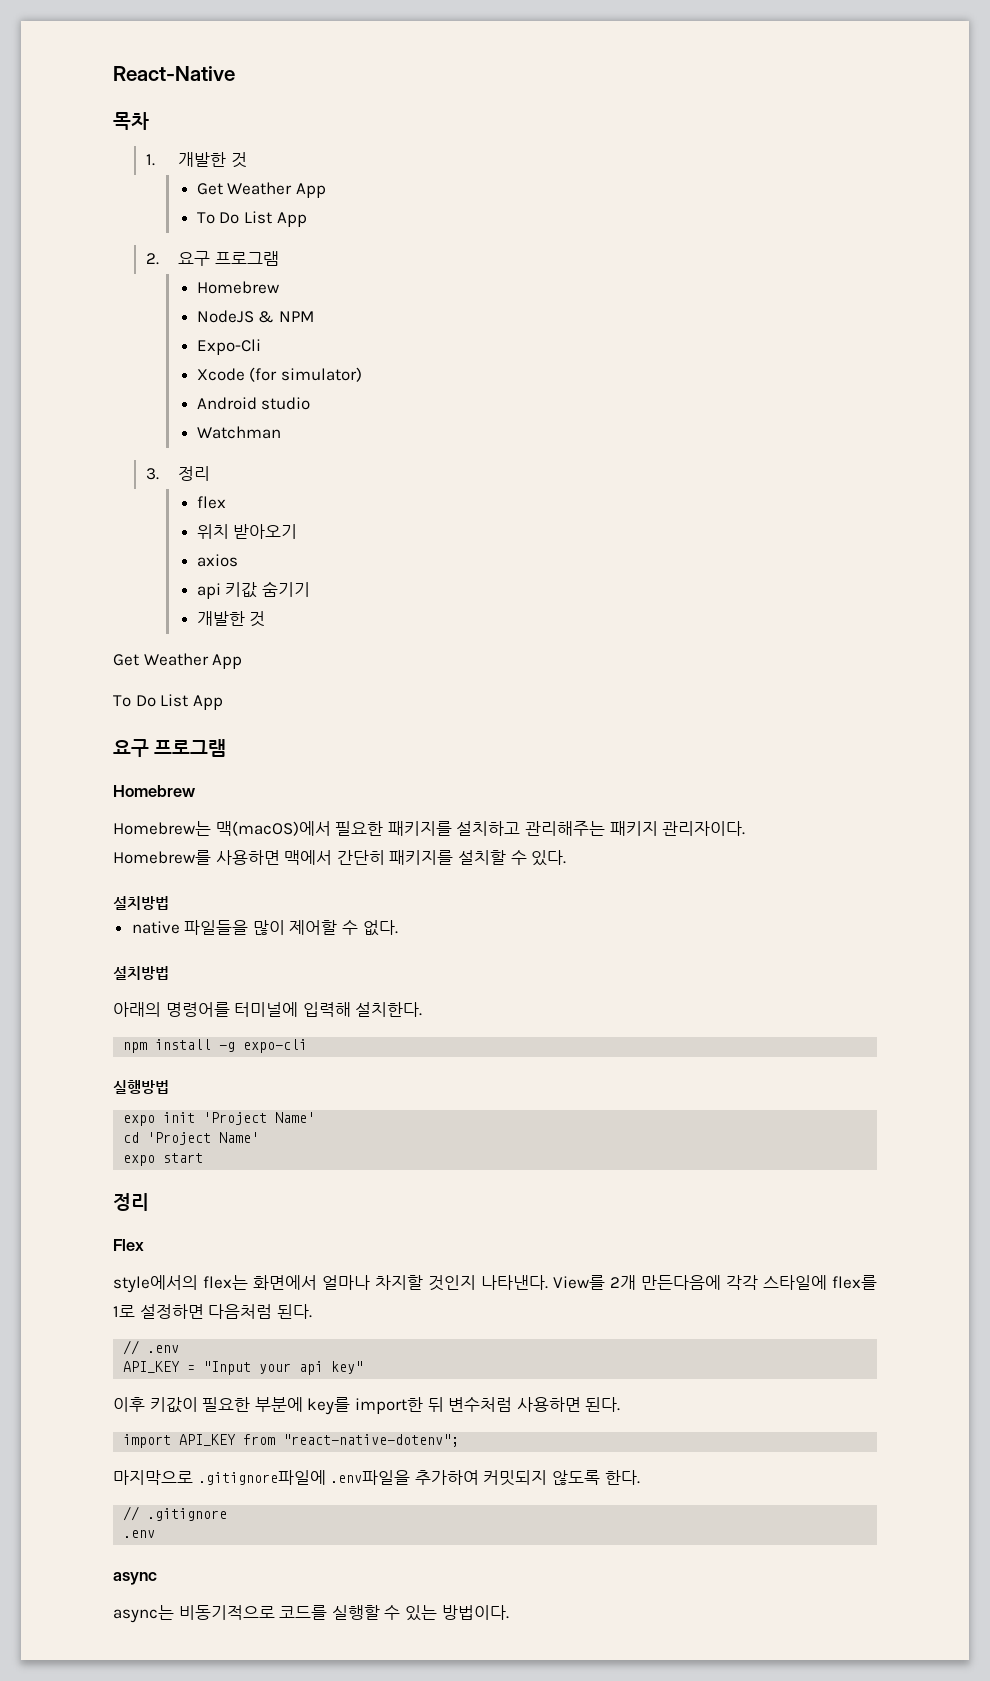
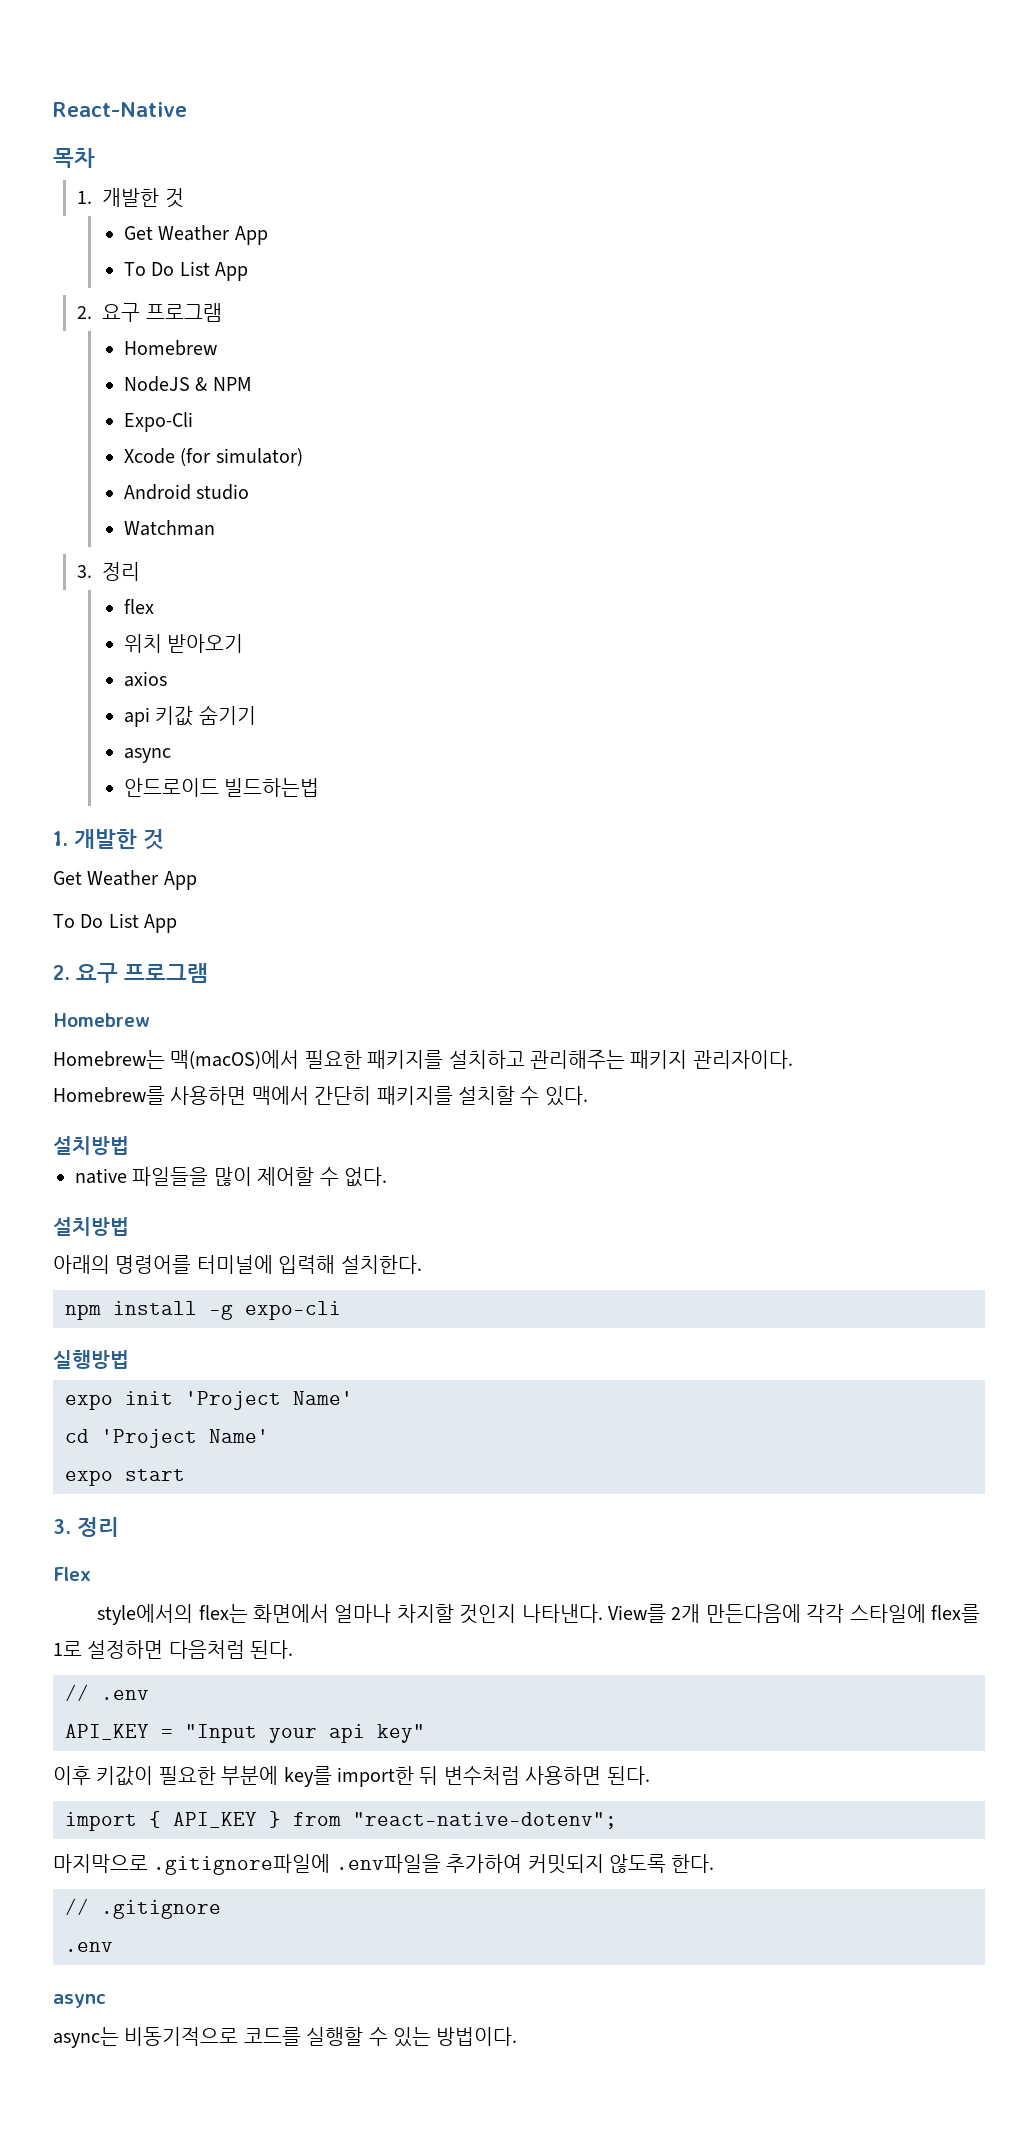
[196,611,266,627] [113,653,243,669] [113,694,223,710] 개발한 것 // Get Weather App // To Do List App // -> [123,748,171,763] [123,778,320,797] [53,829,164,850] [53,870,197,890] [53,913,178,933] [53,965,70,980] async // 안드로이드 빌드하는법 // 1. 개발한 것 // Get Weather App // To Do List App // 2.
(204, 1158) none -> [53,1519,71,1534] 3.
[179,1434,237,1446] API_KEY -> [149,1811,281,1828] { API_KEY }

